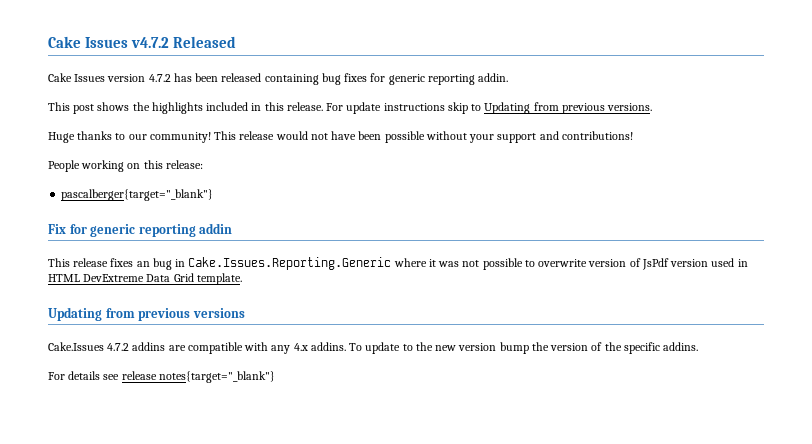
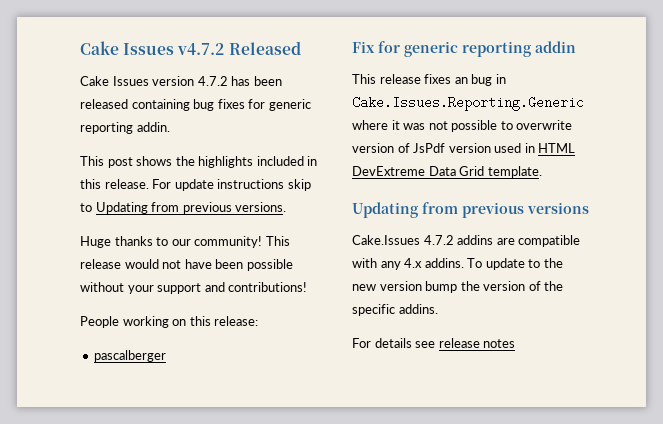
[61,189,214,201] pascalberger{target="_blank"} -> [94,350,167,362] pascalberger
[158,371,275,383] notes{target="_blank"} -> [483,339,516,348] notes

